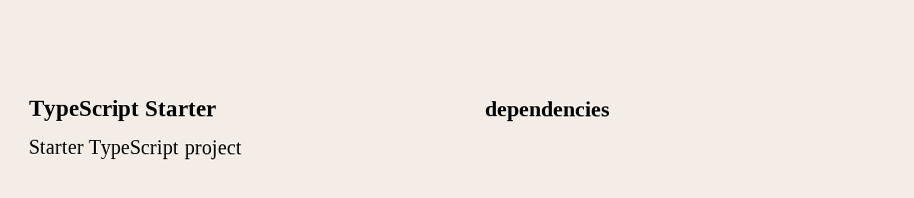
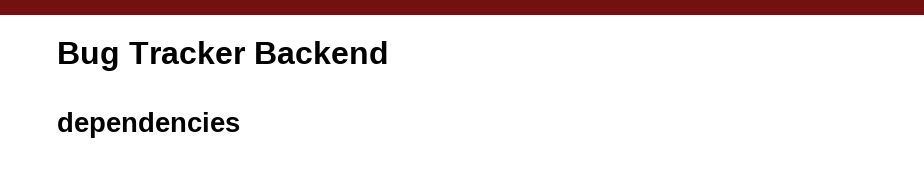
[28,99,217,122] [28,139,242,160] TypeScript Starter // Starter TypeScript project -> [57,41,389,71] Bug Tracker Backend

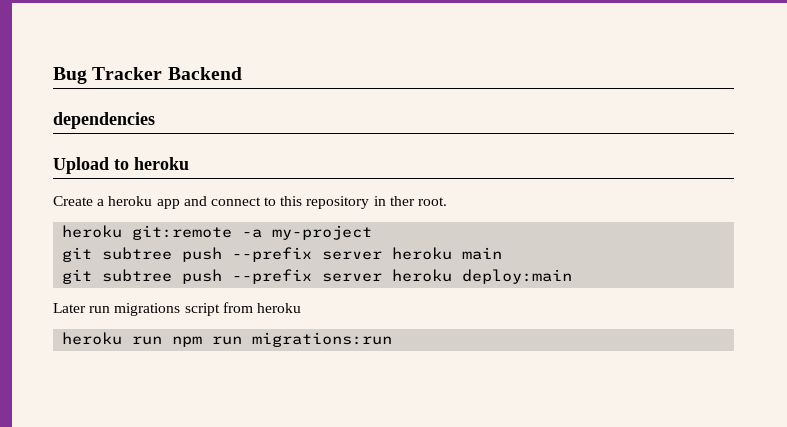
(240, 125) none -> [53,157,189,174] [53,196,448,209] [62,225,373,240] [62,247,503,262] [62,269,573,284] [53,302,301,316] [62,332,393,347] // Upload to heroku // Create a heroku app and connect to this repository in ther root. // heroku git:remote -a my-project // git subtree push --prefix server heroku main // git subtree push --prefix server heroku deploy:main // Later run migrations script from heroku // heroku run npm run migrations:run

